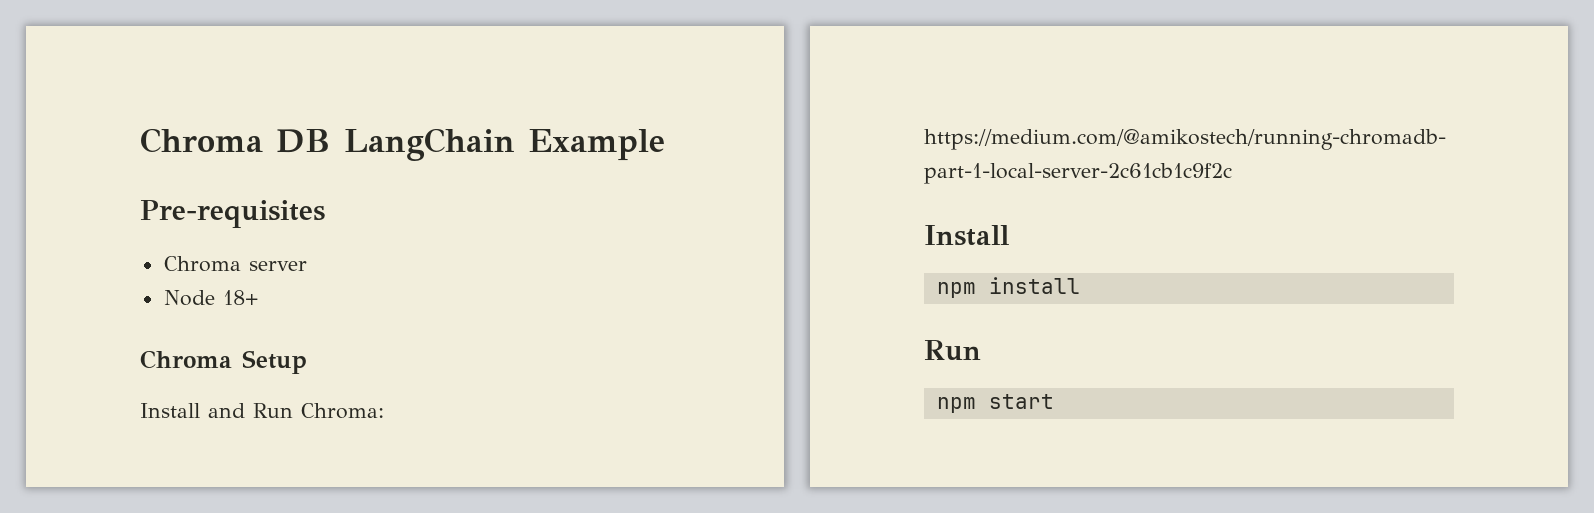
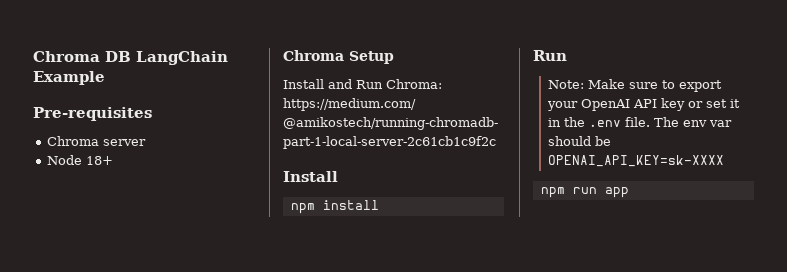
[936,394,1054,413] // npm start -> [548,79,723,92] [547,98,741,111] [548,117,733,127] [548,136,612,146] [548,155,725,167] [540,187,629,198] // Note: Make sure to export your OpenAI API key or set it in the .env file. The env var should be OPENAI_API_KEY=sk-XXXX // npm run app

